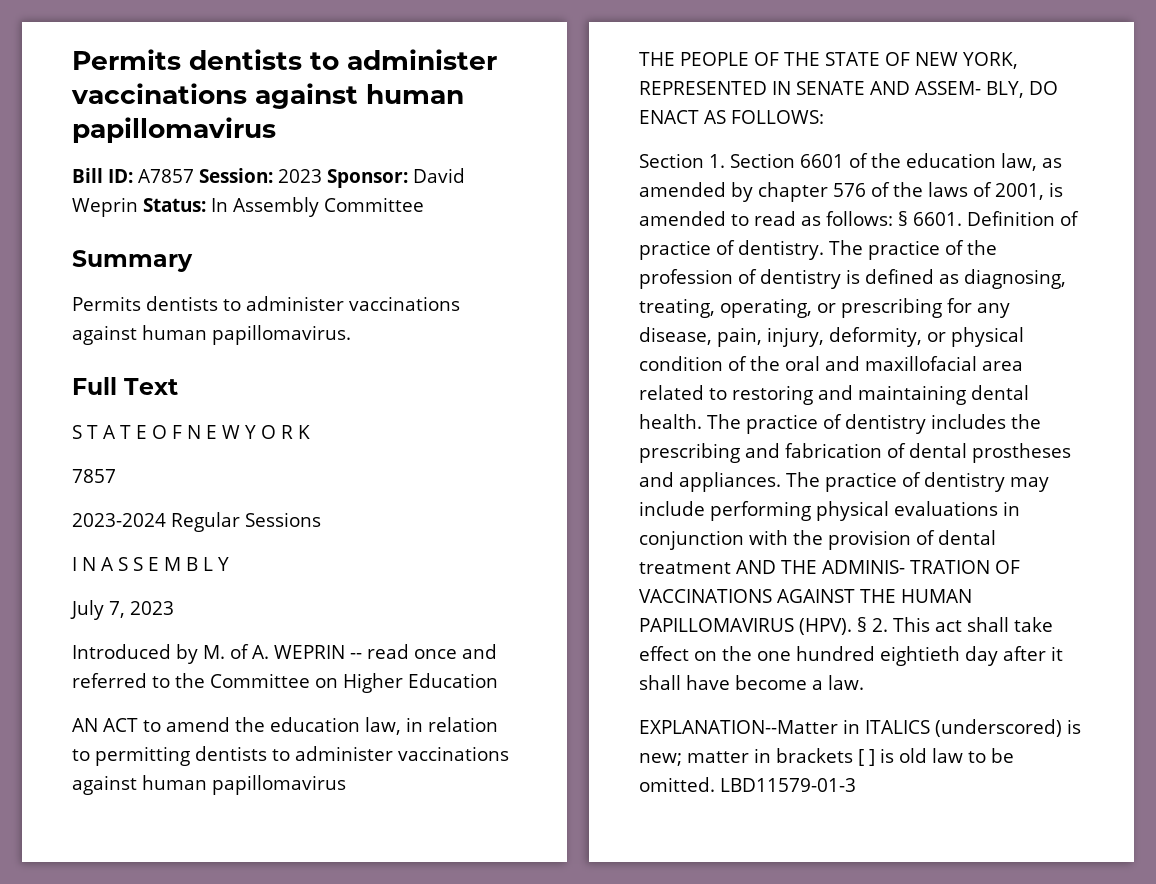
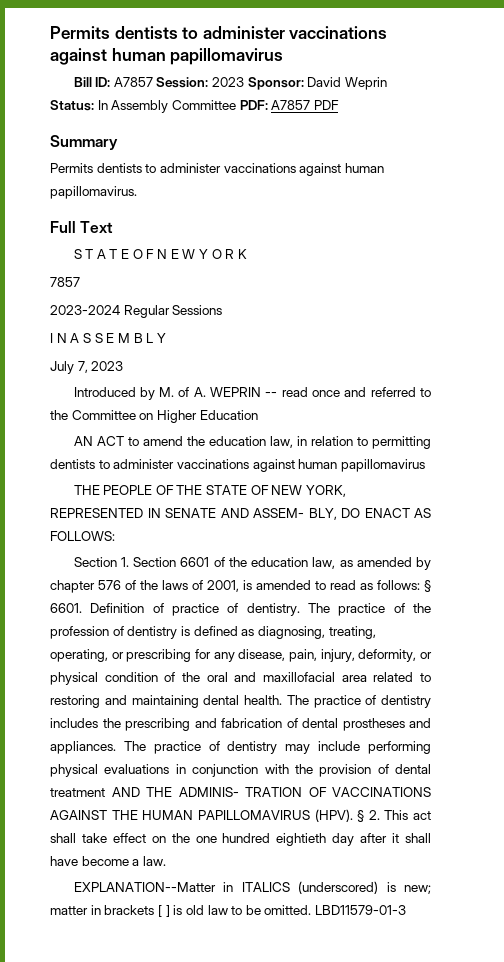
(424, 204) none -> [239,100,339,110] PDF: A7857 PDF

